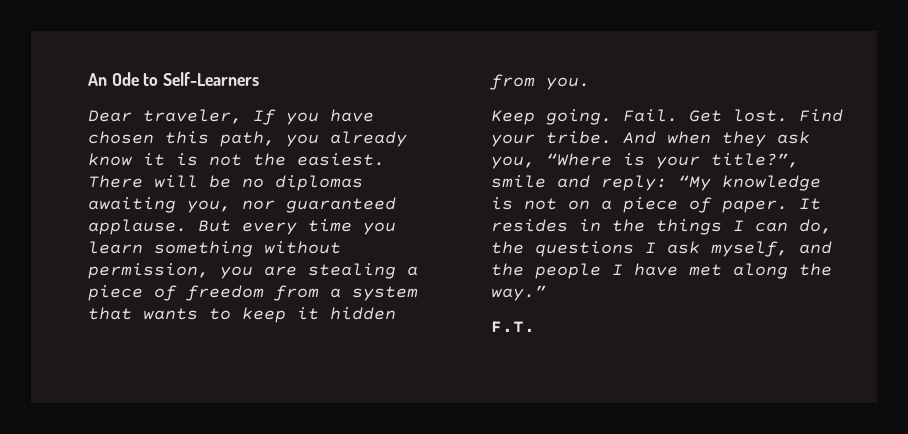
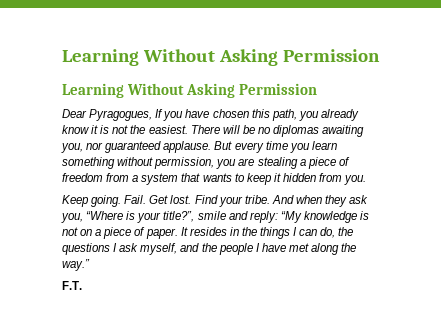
[88,72,260,86] An Ode to Self-Learners -> [62,49,380,66] [62,83,317,98] Learning Without Asking Permission // Learning Without Asking Permission
[143,109,242,124] traveler, -> [89,109,153,121] Pyragogues,

